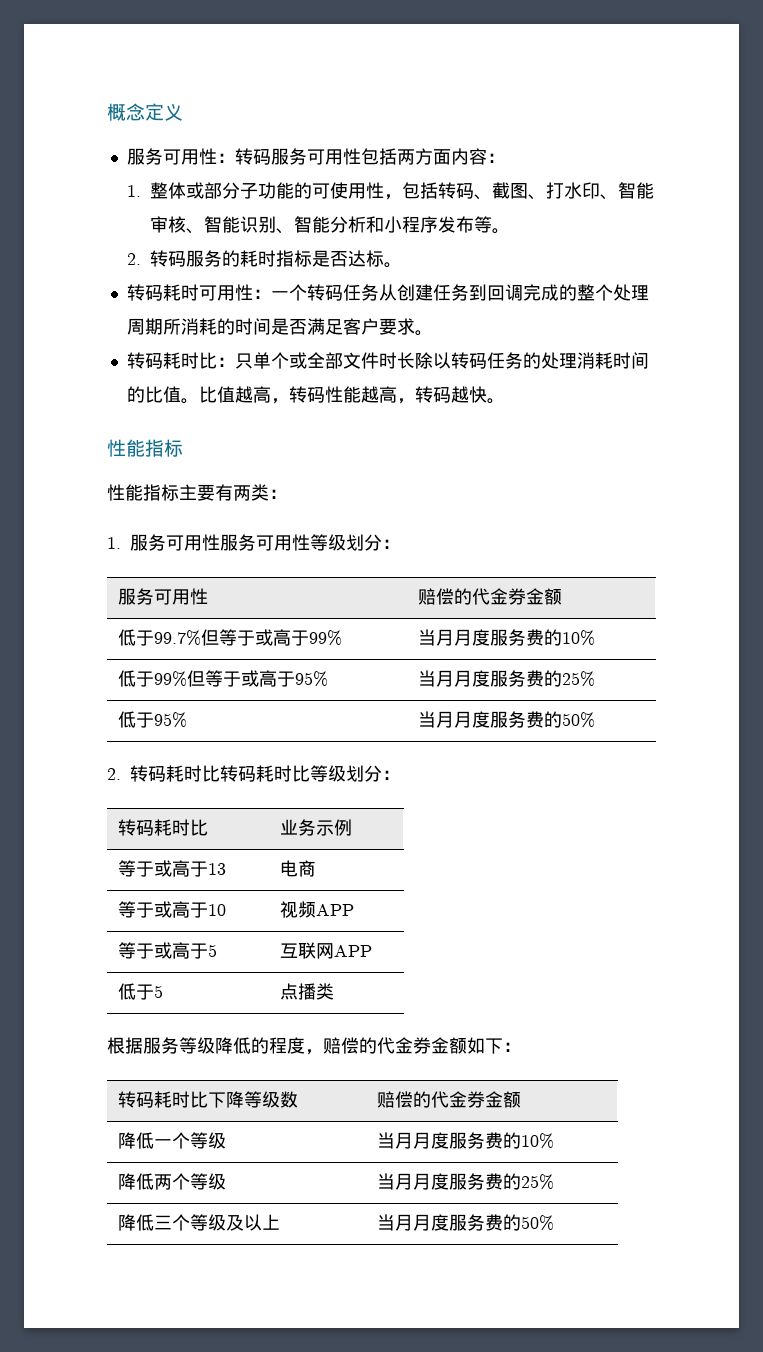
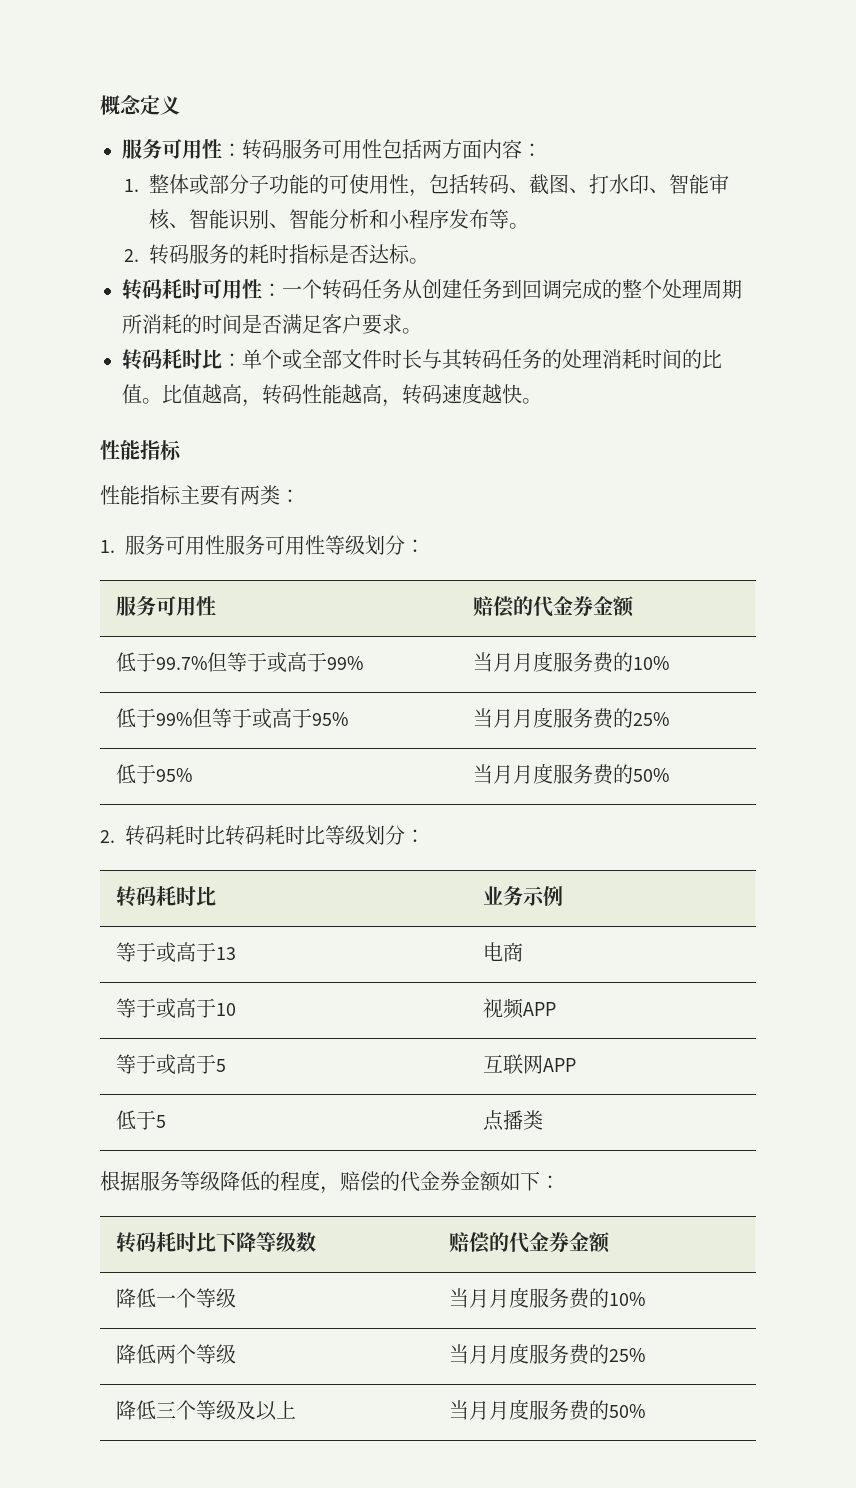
[234,353,253,369] 只 -> (242, 360) none
[414,352,451,369] 除以 -> [422,349,463,370] 与其
(451, 395) none -> [442,383,482,404] 速度

